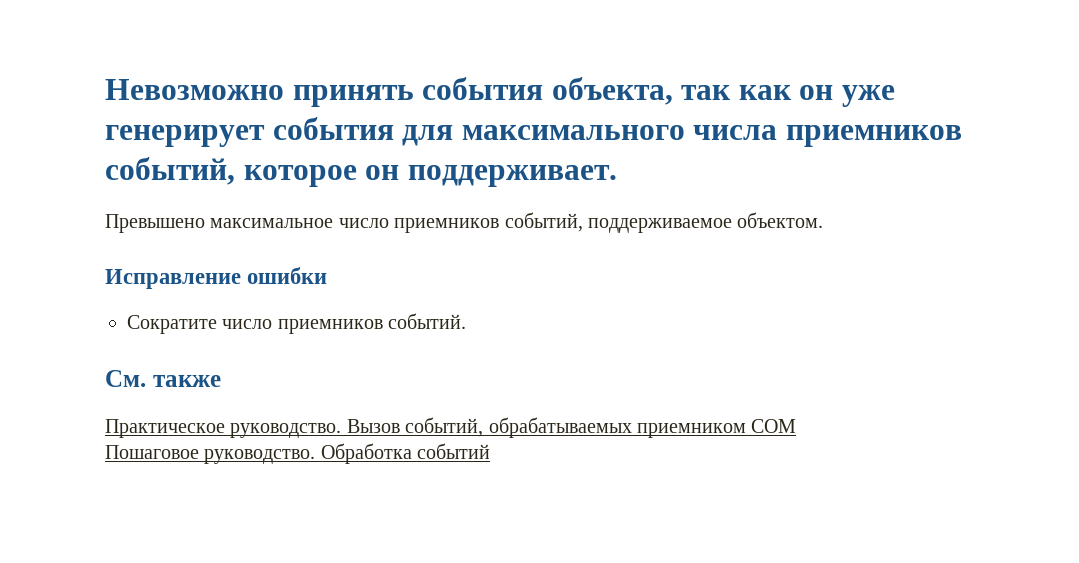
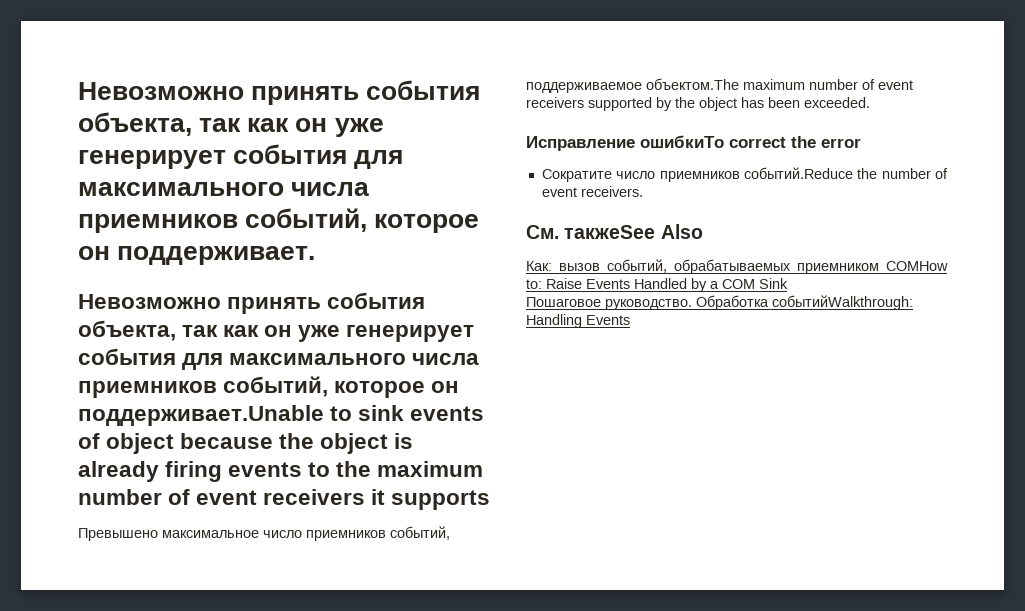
(617, 176) none -> [78,292,426,314] [78,320,475,342] [78,348,480,370] [78,376,460,398] [78,405,485,426] [78,433,414,454] [78,461,484,482] [78,489,491,510] // Невозможно принять события объекта, так как он уже генерирует события для максимального числа приемников событий, которое он поддерживает.Unable to sink events of object because the object is already firing events to the maximum number of event receivers it supports
[737,212,824,228] [105,267,328,289] [127,313,467,334] [105,370,221,387] [105,417,746,438] объектом. // Исправление ошибки // Сократите число приемников событий. // См. также // Практическое руководство. Вызов событий, обрабатываемых приемником -> [646,78,913,90] [526,97,870,111] [526,135,861,151] [541,167,949,182] [541,186,643,197] [526,224,703,239] [526,259,948,274] [526,278,719,292] объектом.The maximum number of event receivers supported by the object has been exceeded. // Исправление ошибкиTo correct the error // Сократите число приемников событий.Reduce the number of event receivers. // См. такжеSee Also // Как: вызов событий, обрабатываемых приемником COMHow to: Raise Events Handled by a
(797, 426) none -> [759,278,788,289] Sink
[417,443,491,459] событий -> [772,295,913,310] [526,314,630,328] событийWalkthrough: Handling Events

